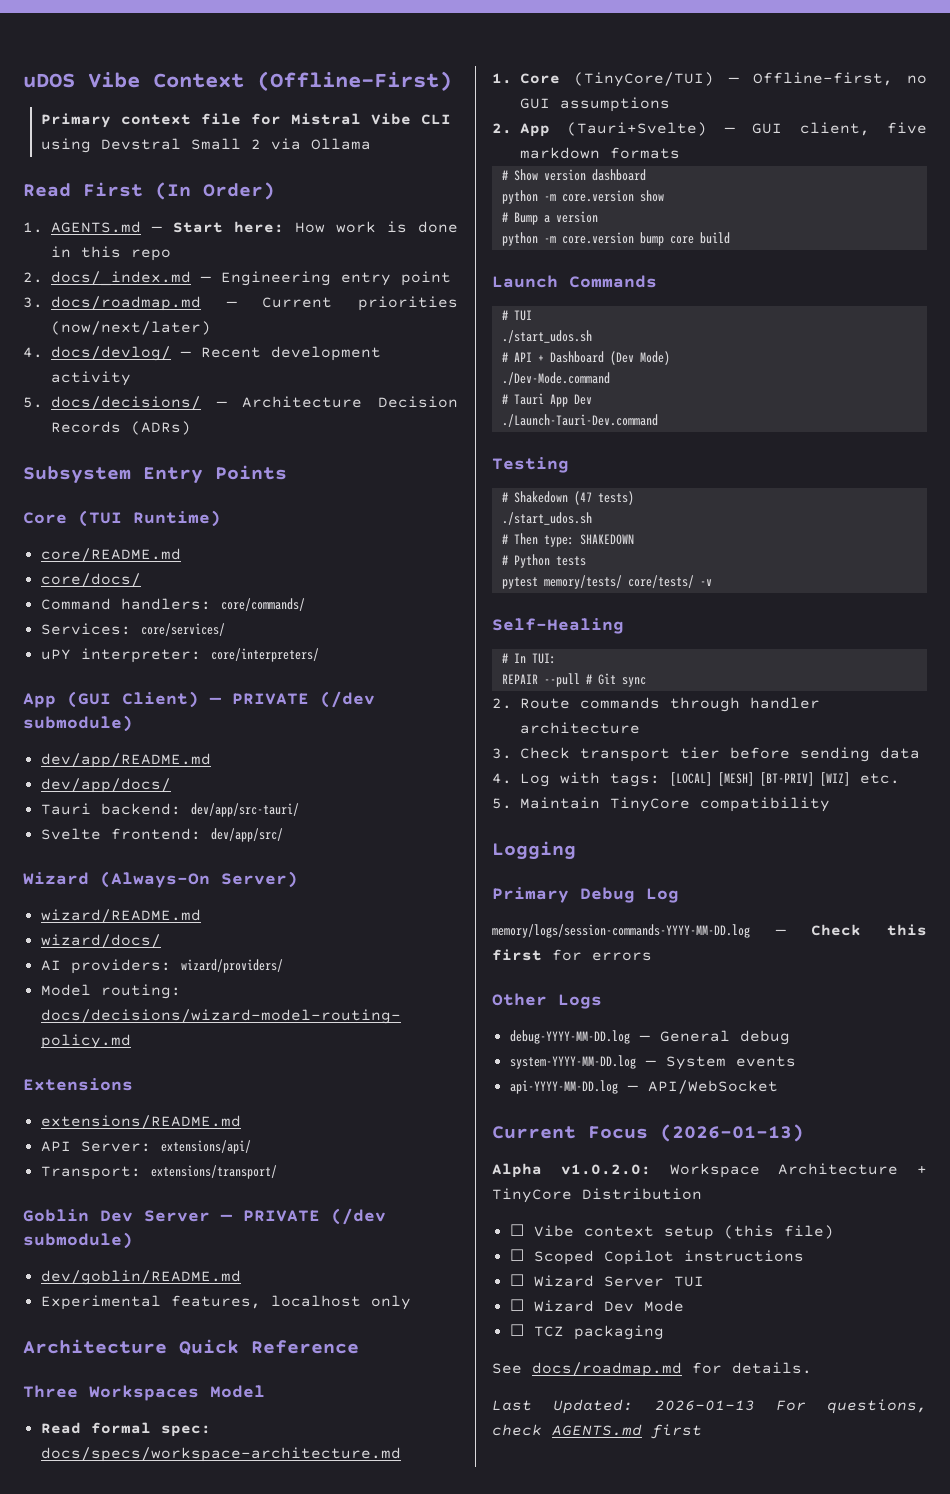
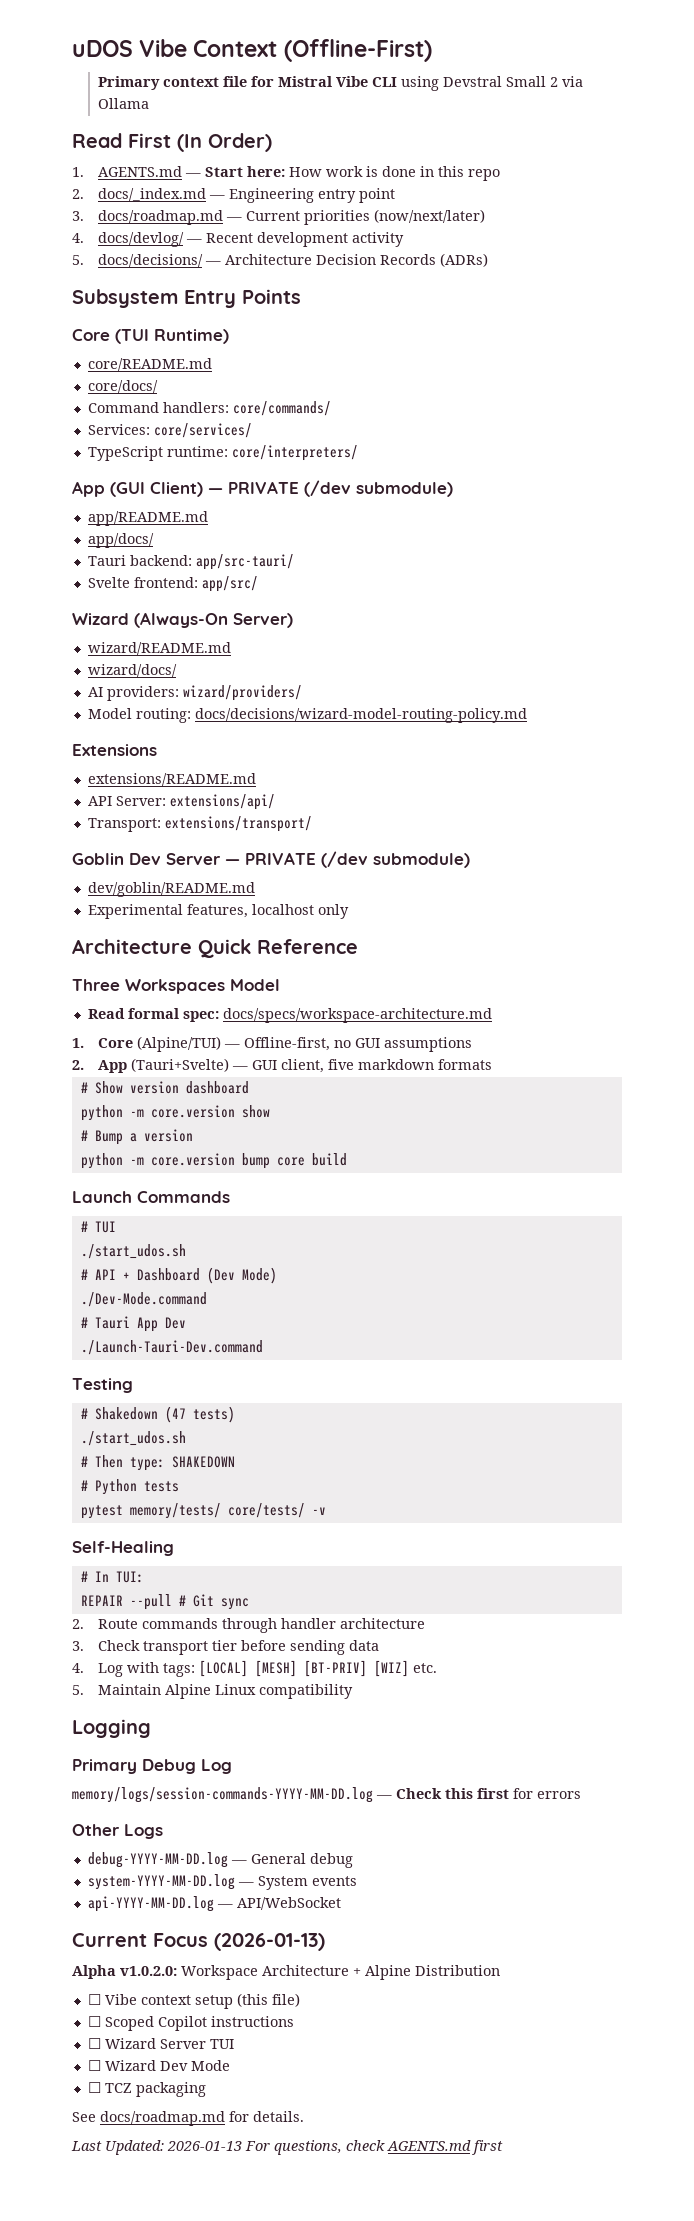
[40,648,201,663] uPY interpreter: -> [87,446,228,461] TypeScript runtime:
[40,753,211,768] [40,778,171,793] dev/app/README.md // dev/app/docs/ -> [87,511,208,526] [87,533,154,548] app/README.md // app/docs/
[190,803,299,817] dev/app/src-tauri/ -> [195,554,294,570] app/src-tauri/
[210,828,283,842] dev/app/src/ -> [201,576,258,592] app/src/
[574,72,715,87] (TinyCore/TUI) -> [137,1036,222,1052] (Alpine/TUI)
[610,797,690,812] TinyCore -> [165,1684,257,1699] Alpine Linux
[492,1188,572,1203] TinyCore -> [365,1965,411,1980] Alpine

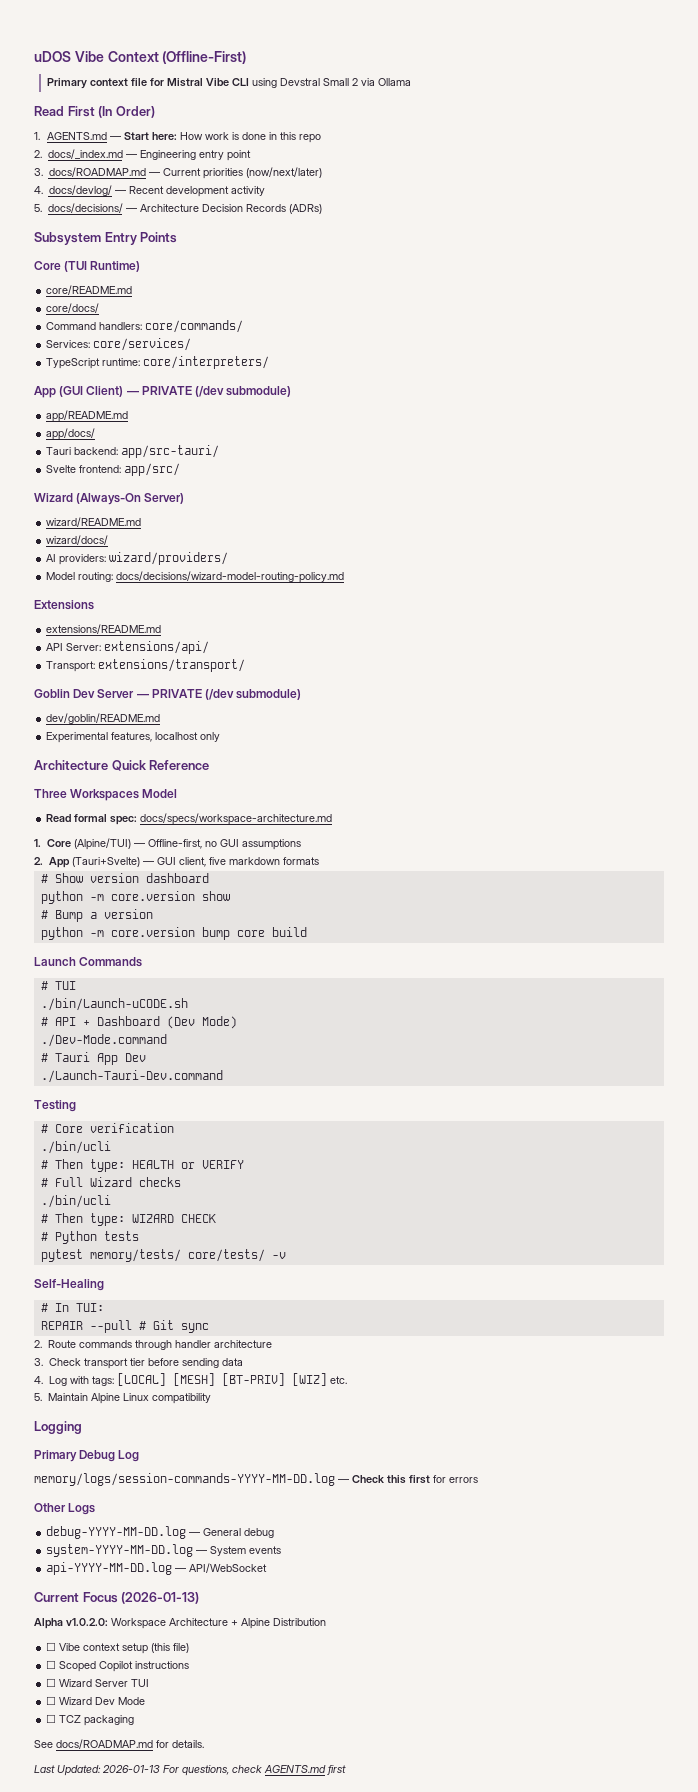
[98,210,224,225] docs/roadmap.md -> [48,167,146,177] docs/ROADMAP.md
[80,1244,186,1259] ./start_udos.sh -> [40,998,188,1011] ./bin/Launch-uCODE.sh
[94,1406,235,1423] [80,1431,186,1446] [80,1455,235,1471] Shakedown (47 tests) // ./start_udos.sh // # Then type: SHAKEDOWN -> [54,1123,174,1133] [40,1141,111,1154] [40,1159,244,1172] [40,1177,181,1187] [40,1195,111,1208] [40,1213,216,1226] Core verification // ./bin/ucli // # Then type: HEALTH or VERIFY // # Full Wizard checks // ./bin/ucli // # Then type: WIZARD CHECK
[100,2111,225,2126] docs/roadmap.md -> [56,1739,153,1749] docs/ROADMAP.md

